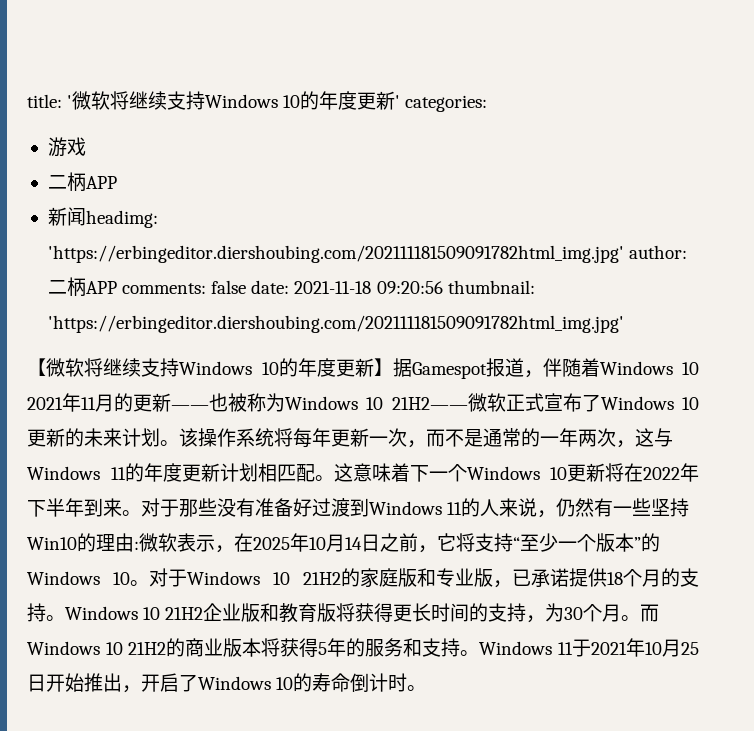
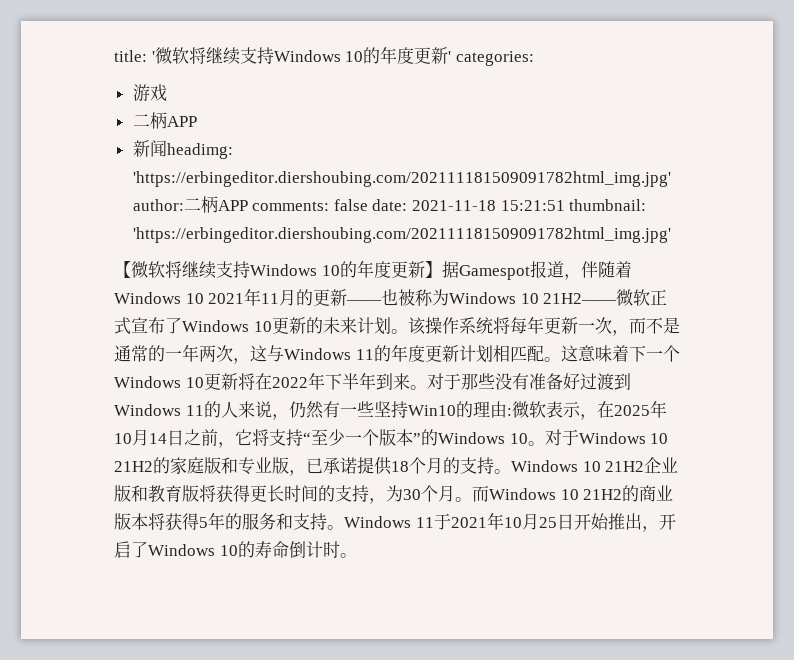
[376,281,443,294] 09:20:56 -> [500,200,565,211] 15:21:51

